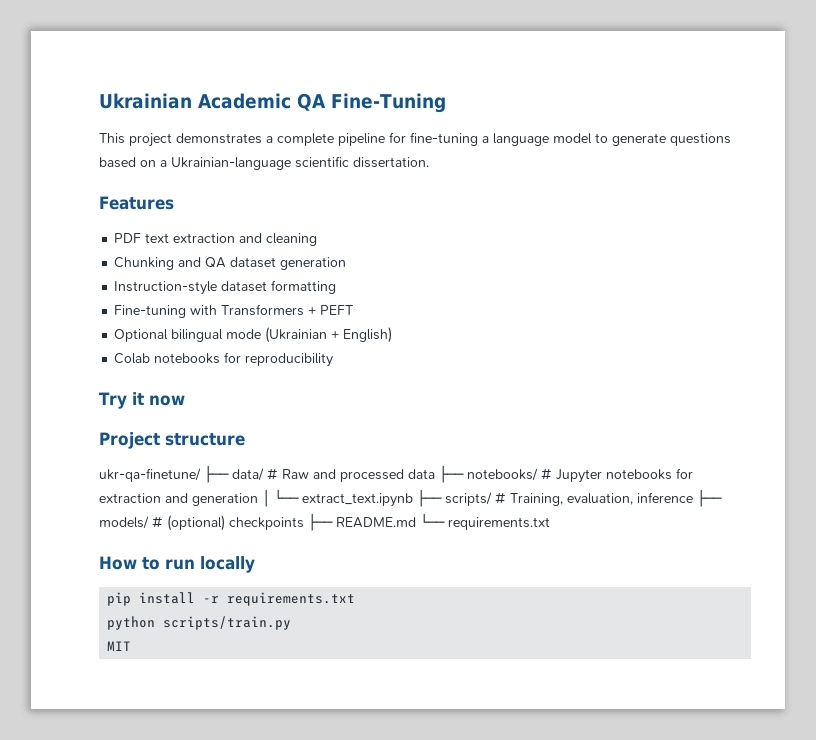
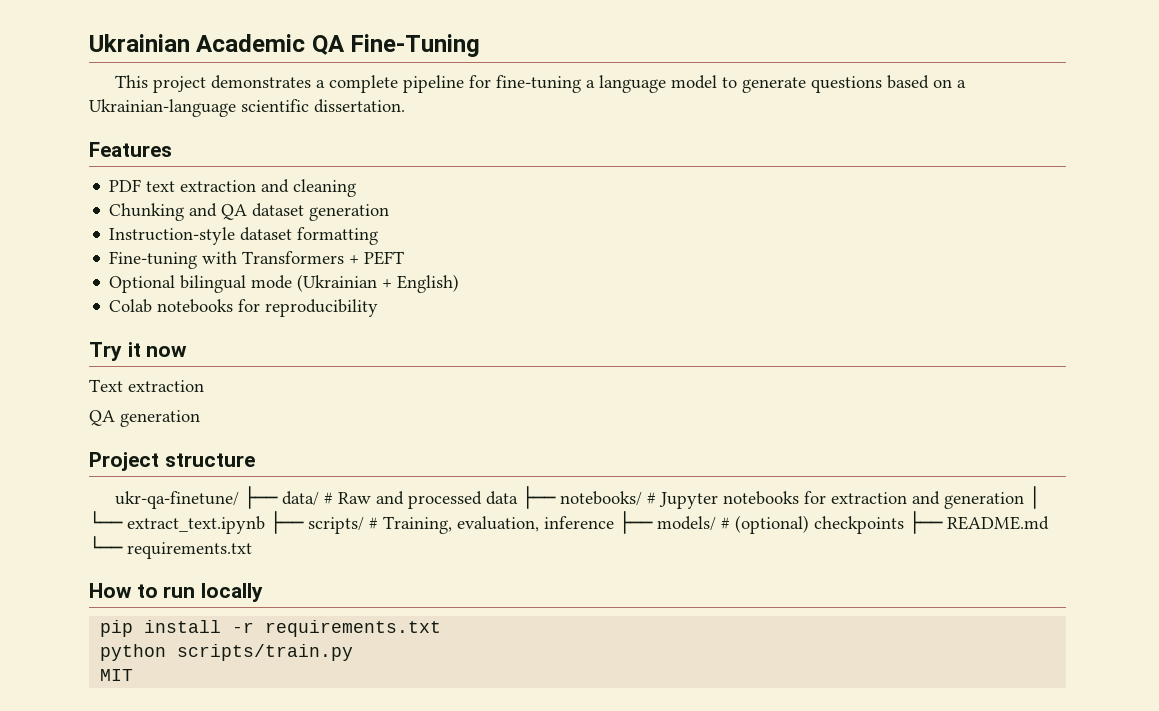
(185, 400) none -> [89,379,204,392] [89,410,200,427] // Text extraction // QA generation

